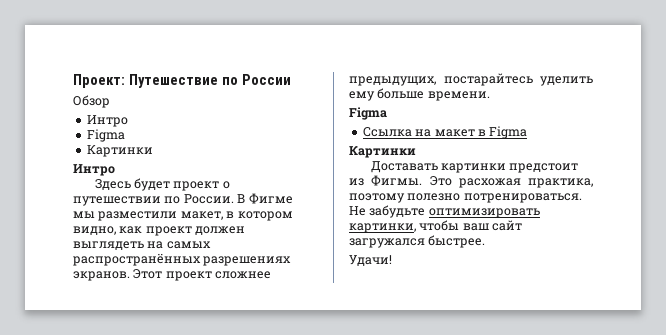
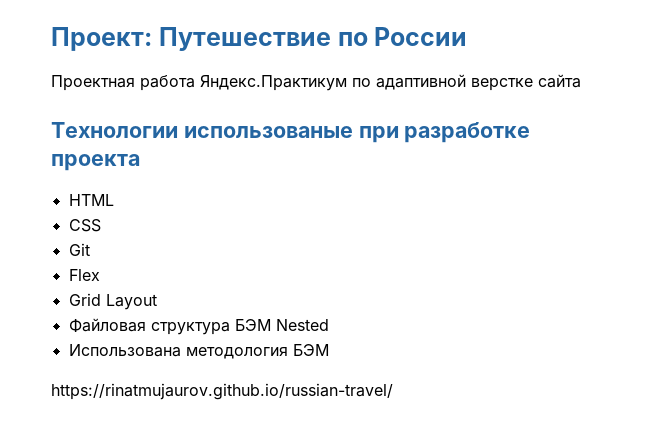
[73,95,110,108] [86,115,128,127] [86,129,125,142] [86,145,153,157] [73,164,115,176] [94,178,230,191] [73,193,293,206] [73,211,293,221] [73,226,246,236] [73,241,211,250] [73,253,292,266] [73,269,272,281] [349,73,593,86] [349,88,490,101] [349,107,387,120] [362,126,528,139] [349,146,416,158] [370,161,579,173] [349,175,593,188] [349,193,582,203] [349,205,540,218] [349,220,523,233] [349,235,486,248] [349,255,392,266] Обзор // Интро // Figma // Картинки // Интро // Здесь будет проект о путешествии по России. В Фигме мы разместили макет, в котором видно, как проект должен выглядеть на самых распространённых разрешениях экранов. Этот проект сложнее предыдущих, постарайтесь уделить ему больше времени. // Figma // Ссылка на макет в Figma // Картинки // Доставать картинки предстоит из Фигмы. Это расхожая практика, поэтому полезно потренироваться. Не забудьте оптимизировать картинки, чтобы ваш сайт загружался быстрее. // Удачи! -> [51,74,581,91] [51,122,531,143] [51,154,140,171] [68,194,114,206] [68,219,101,232] [68,243,90,256] [68,269,100,281] [68,293,157,310] [68,318,329,335] [68,344,329,359] [51,383,393,400] Проектная работа Яндекс.Практикум по адаптивной верстке сайта // Технологии использованые при разработке проекта // HTML // CSS // Git // Flex // Grid Layout // Файловая структура БЭМ Nested // Использована методология БЭМ // https://rinatmujaurov.github.io/russian-travel/

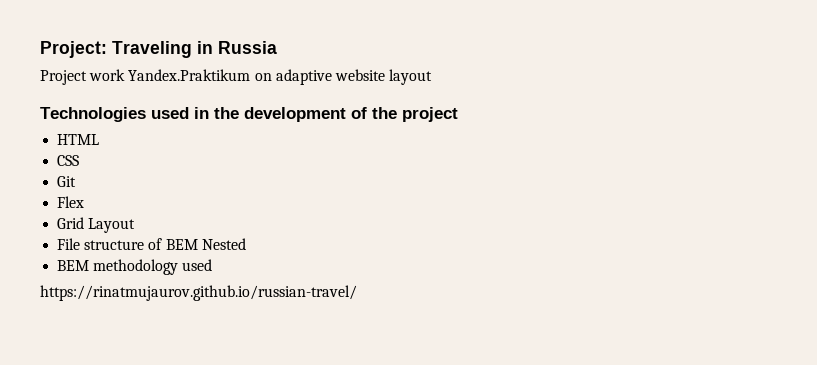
[51,27,468,51] [51,74,581,91] [51,122,531,143] [51,154,140,171] Проект: Путешествие по России // Проектная работа Яндекс.Практикум по адаптивной верстке сайта // Технологии использованые при разработке проекта -> [40,41,277,58] [40,69,433,85] [40,107,458,122] Project: Traveling in Russia // Project work Yandex.Praktikum on adaptive website layout // Technologies used in the development of the project
[68,318,329,335] [68,344,329,359] Файловая структура БЭМ Nested // Использована методология БЭМ -> [57,238,246,250] [57,259,213,275] File structure of BEM Nested // BEM methodology used

